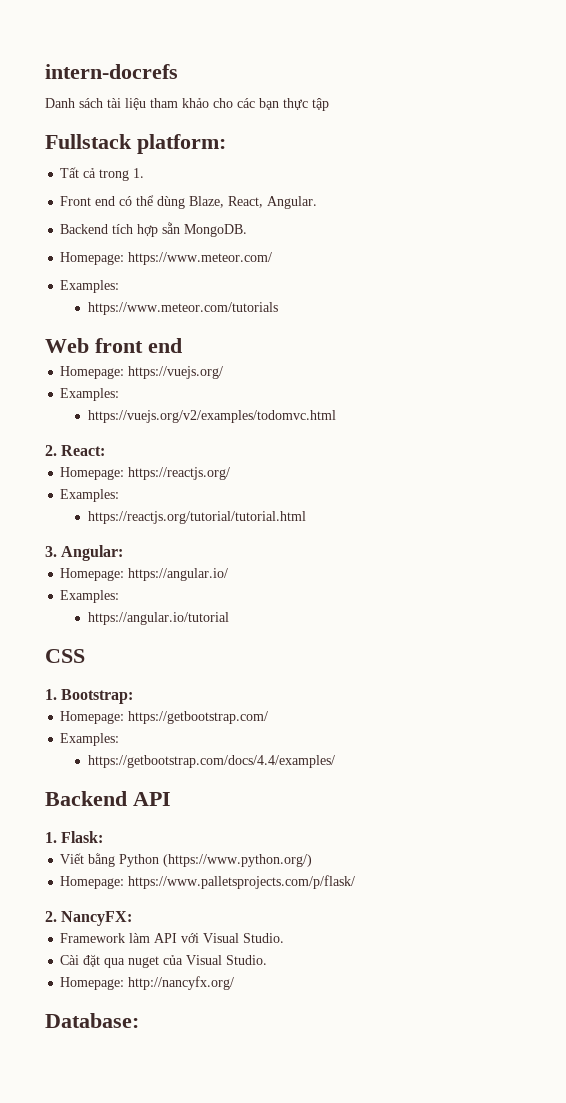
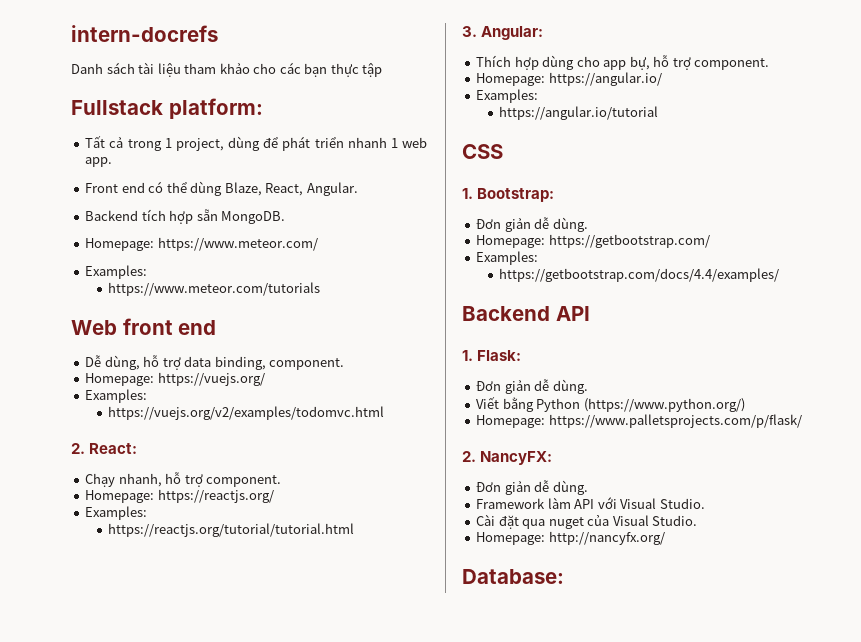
[133,168,145,178] 1. -> [164,136,427,151] [85,157,113,167] 1 project, dùng để phát triển nhanh 1 web app.
(182, 345) none -> [85,355,345,370] // Dễ dùng, hỗ trợ data binding, component.
(106, 450) none -> [85,472,282,487] // Chạy nhanh, hỗ trợ component.
(124, 553) none -> [476,55,770,70] // Thích hợp dùng cho app bự, hỗ trợ component.
(134, 696) none -> [476,217,588,232] // Đơn giản dễ dùng.
(104, 837) none -> [476,379,588,394] // Đơn giản dễ dùng.
(133, 918) none -> [476,480,588,495] // Đơn giản dễ dùng.

